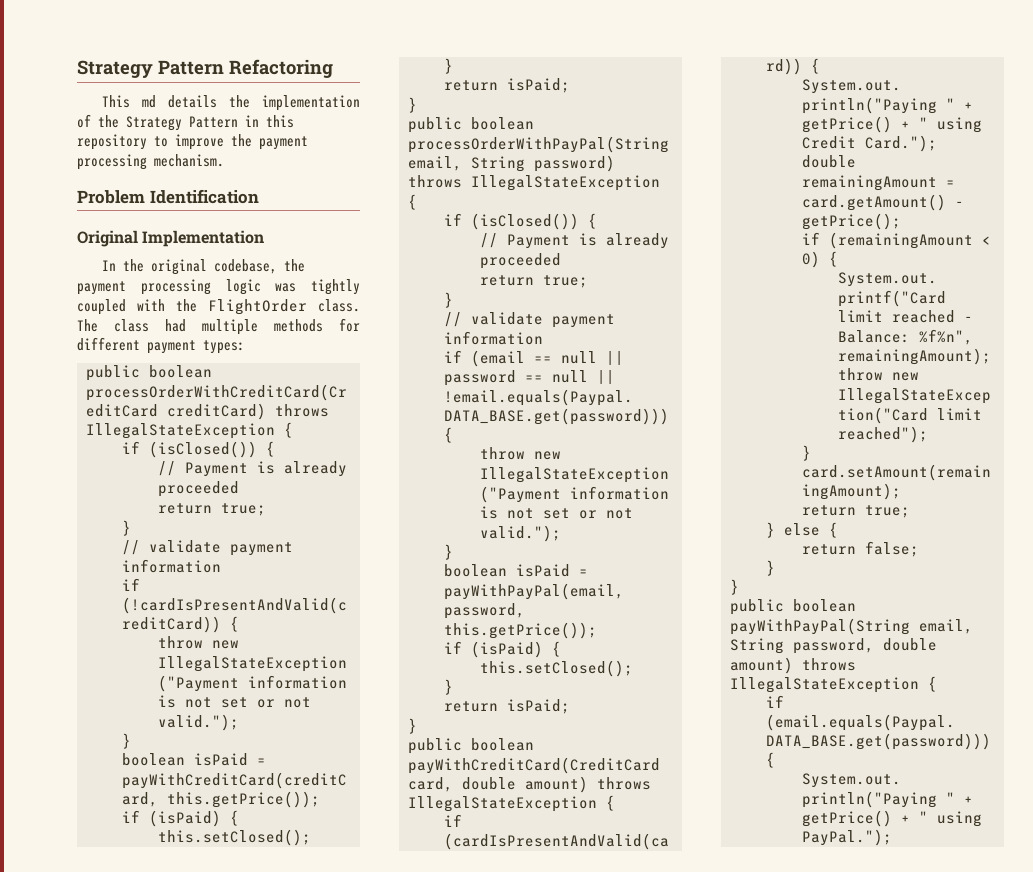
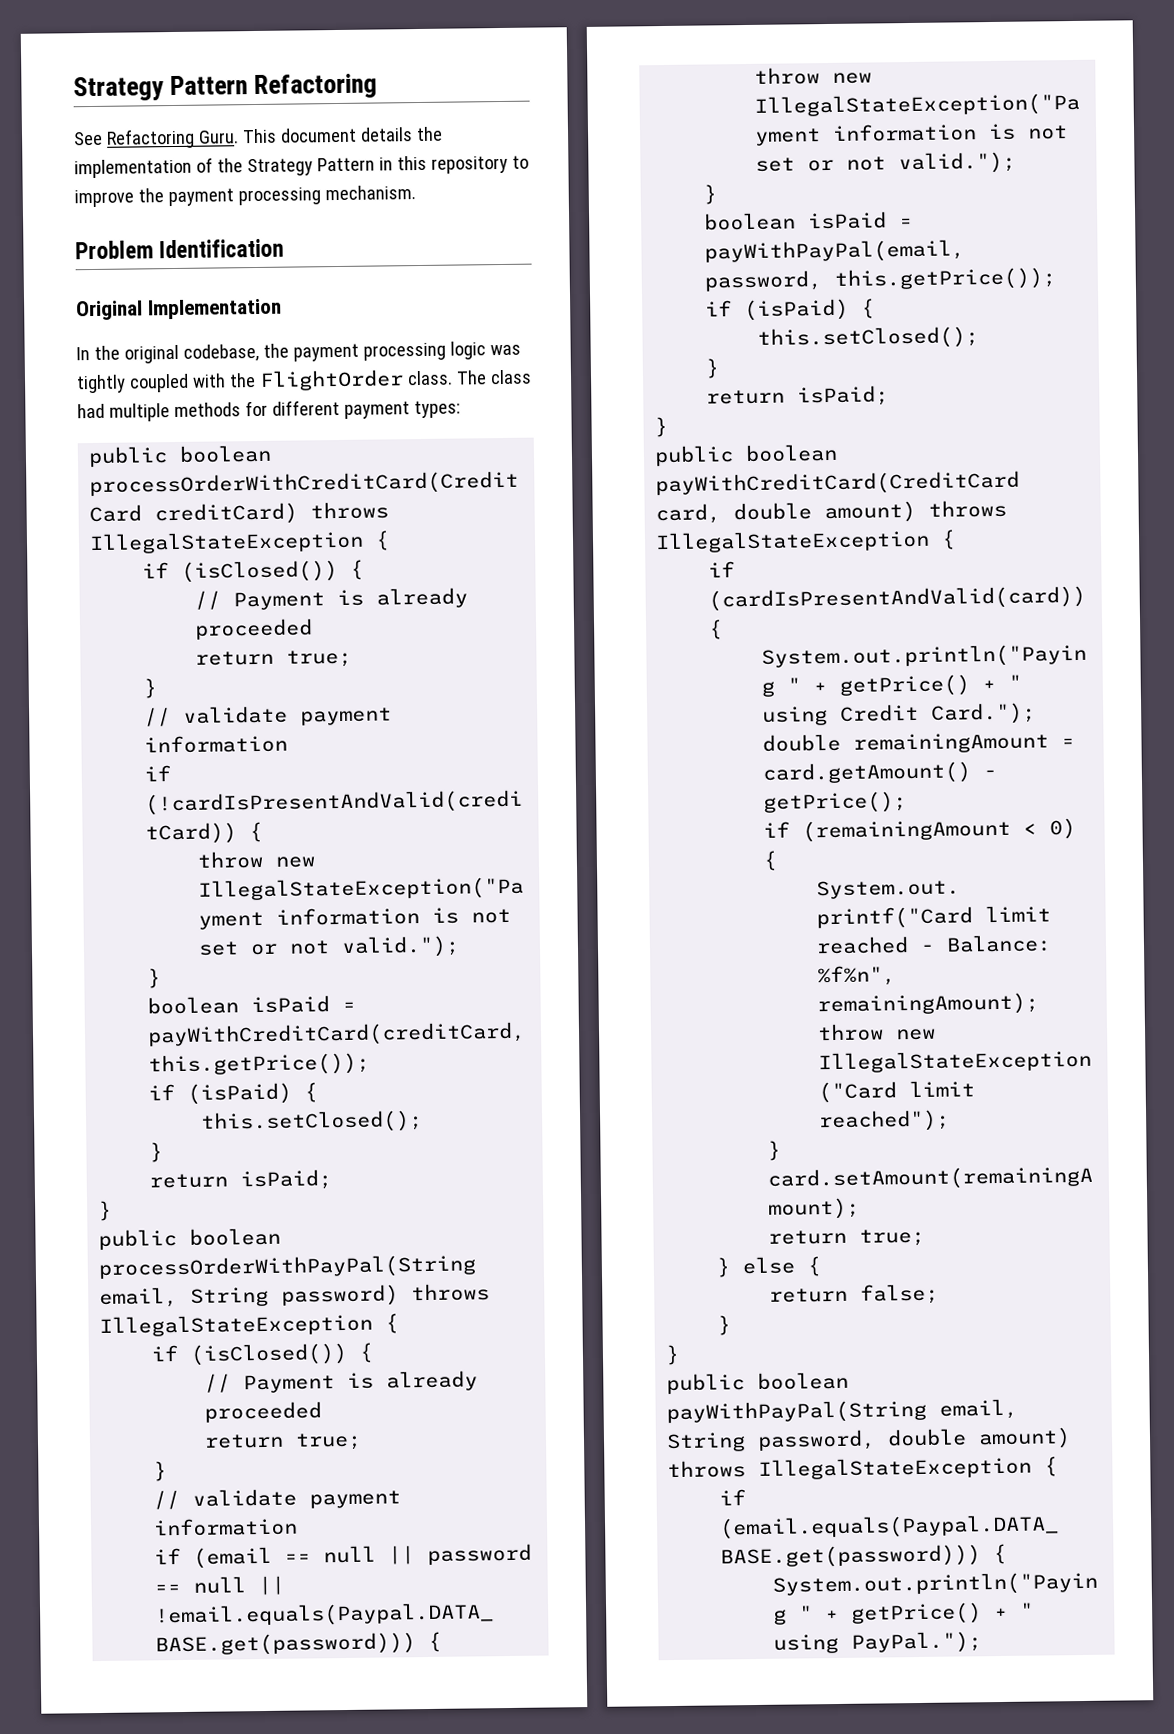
[101,95,156,108] This md -> [73,127,357,149] See Refactoring Guru. This document

